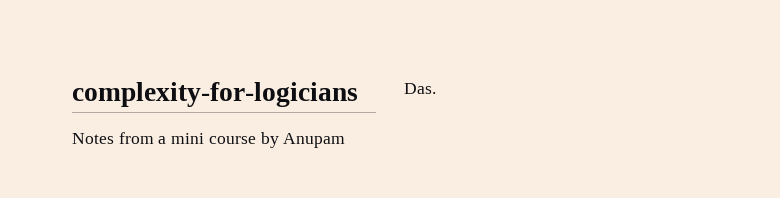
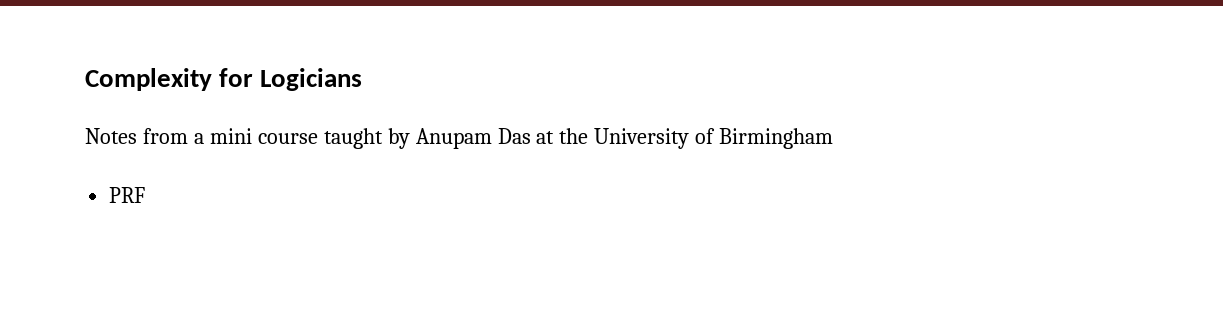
[72,82,358,107] complexity-for-logicians -> [85,68,363,91] Complexity for Logicians
(256, 140) none -> [323,128,383,149] taught
[404,83,436,94] Das. -> [497,128,834,149] [109,187,146,203] Das at the University of Birmingham // PRF

